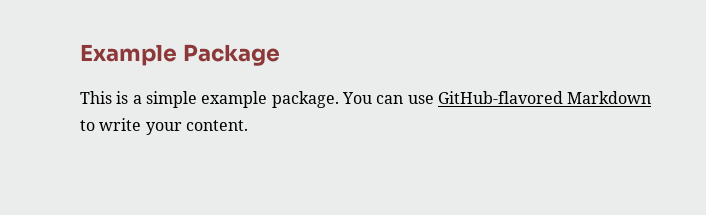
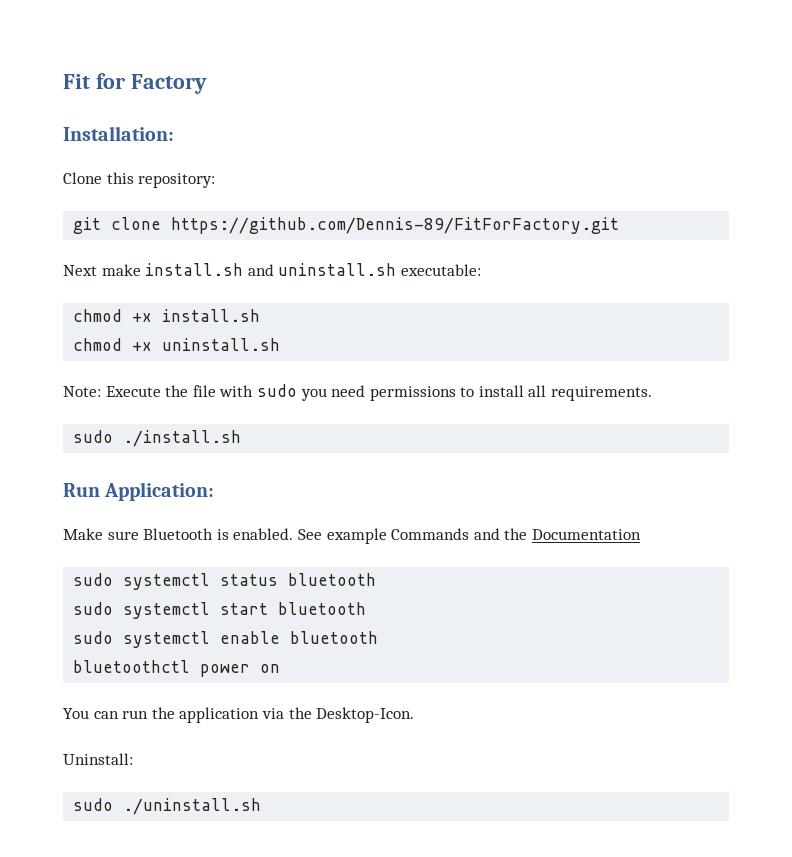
[80,44,280,66] [80,91,652,108] [80,118,248,135] Example Package // This is a simple example package. You can use GitHub-flavored Markdown to write your content. -> [63,73,207,94] [63,126,174,141] [63,172,216,188] [73,217,620,234] [63,263,481,276] [73,309,261,322] [73,338,281,351] [63,384,653,401] [73,430,242,447] [63,482,215,501] [63,528,641,544] [73,573,377,590] [73,602,367,619] [73,631,379,648] [73,660,281,677] [63,707,415,723] [63,753,133,765] [73,798,262,815] Fit for Factory // Installation: // Clone this repository: // git clone https://github.com/Dennis-89/FitForFactory.git // Next make install.sh and uninstall.sh executable: // chmod +x install.sh // chmod +x uninstall.sh // Note: Execute the file with sudo you need permissions to install all requirements. // sudo ./install.sh // Run Application: // Make sure Bluetooth is enabled. See example Commands and the Documentation // sudo systemctl status bluetooth // sudo systemctl start bluetooth // sudo systemctl enable bluetooth // bluetoothctl power on // You can run the application via the Desktop-Icon. // Uninstall: // sudo ./uninstall.sh

